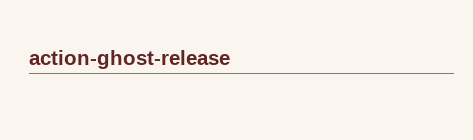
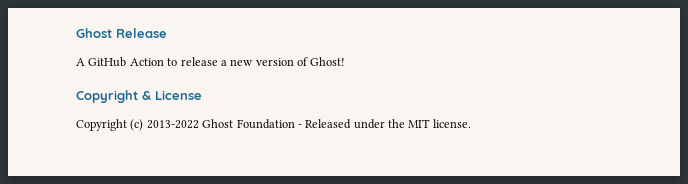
[29,50,230,69] action-ghost-release -> [76,28,167,38] [76,57,346,67] [76,90,202,103] [76,119,471,131] Ghost Release // A GitHub Action to release a new version of Ghost! // Copyright & License // Copyright (c) 2013-2022 Ghost Foundation - Released under the MIT license.

